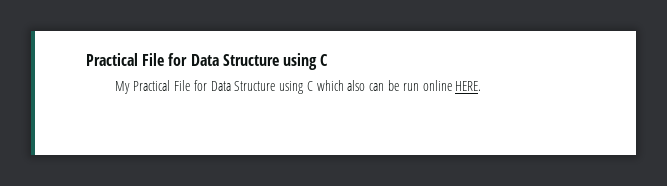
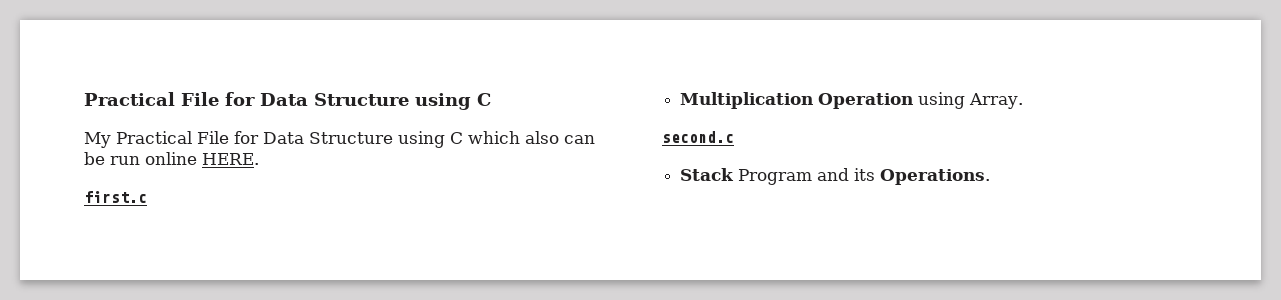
(482, 86) none -> [84,191,147,203] [680,92,1024,109] [662,131,734,143] [680,168,991,185] // first.c // Multiplication Operation using Array. // second.c // Stack Program and its Operations.

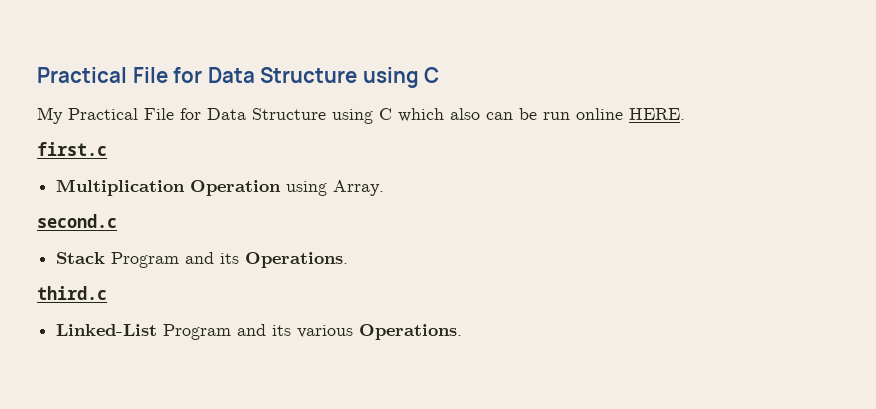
(991, 177) none -> [37,286,107,300] [56,324,463,340] // third.c // Linked-List Program and its various Operations.

